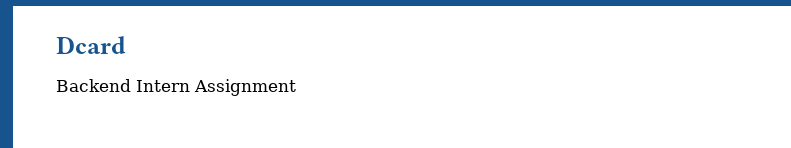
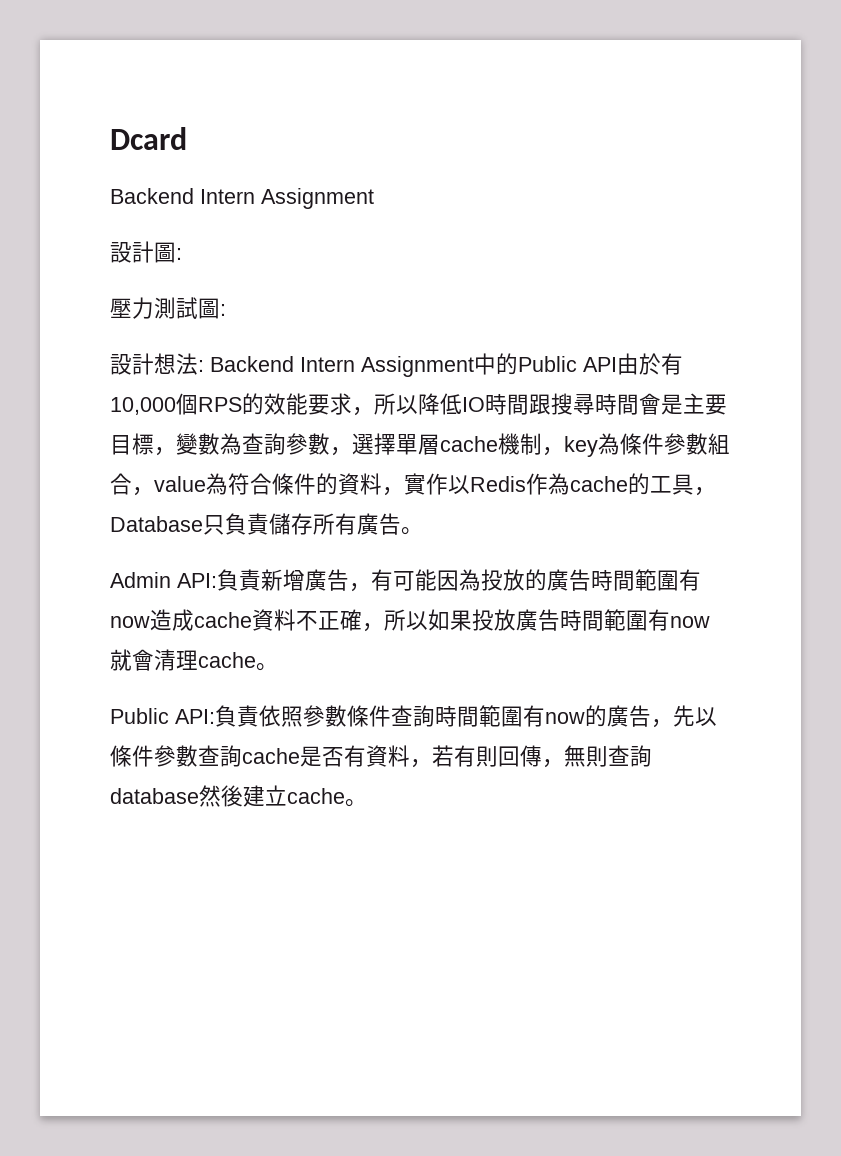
(296, 87) none -> [110,241,182,263] [110,297,226,320] [110,353,683,377] [110,393,727,416] [110,433,730,457] [110,473,716,496] [110,513,423,535] [110,569,701,592] [110,609,710,632] [110,649,278,671] [110,705,717,728] [110,745,652,768] [110,785,367,807] // 設計圖: // 壓力測試圖: // 設計想法: Backend Intern Assignment中的Public API由於有10,000個RPS的效能要求，所以降低IO時間跟搜尋時間會是主要目標，變數為查詢參數，選擇單層cache機制，key為條件參數組合，value為符合條件的資料，實作以Redis作為cache的工具，Database只負責儲存所有廣告。 // Admin API:負責新增廣告，有可能因為投放的廣告時間範圍有now造成cache資料不正確，所以如果投放廣告時間範圍有now就會清理cache。 // Public API:負責依照參數條件查詢時間範圍有now的廣告，先以條件參數查詢cache是否有資料，若有則回傳，無則查詢database然後建立cache。

